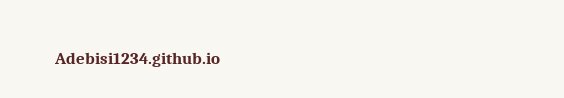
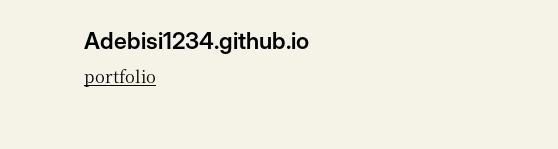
(220, 59) none -> [84,69,156,87] // portfolio

